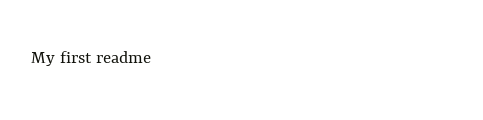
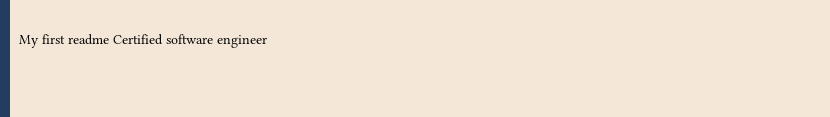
(151, 57) none -> [113,34,267,48] Certified software engineer

